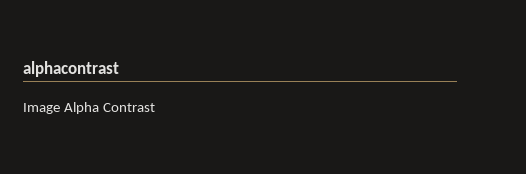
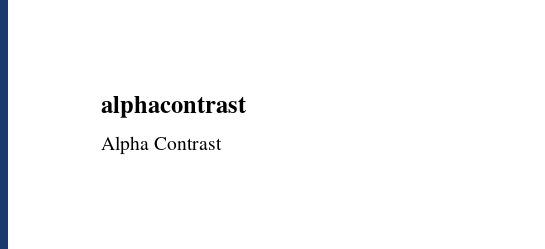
[23,103,60,114] Image -> (247, 107) none

